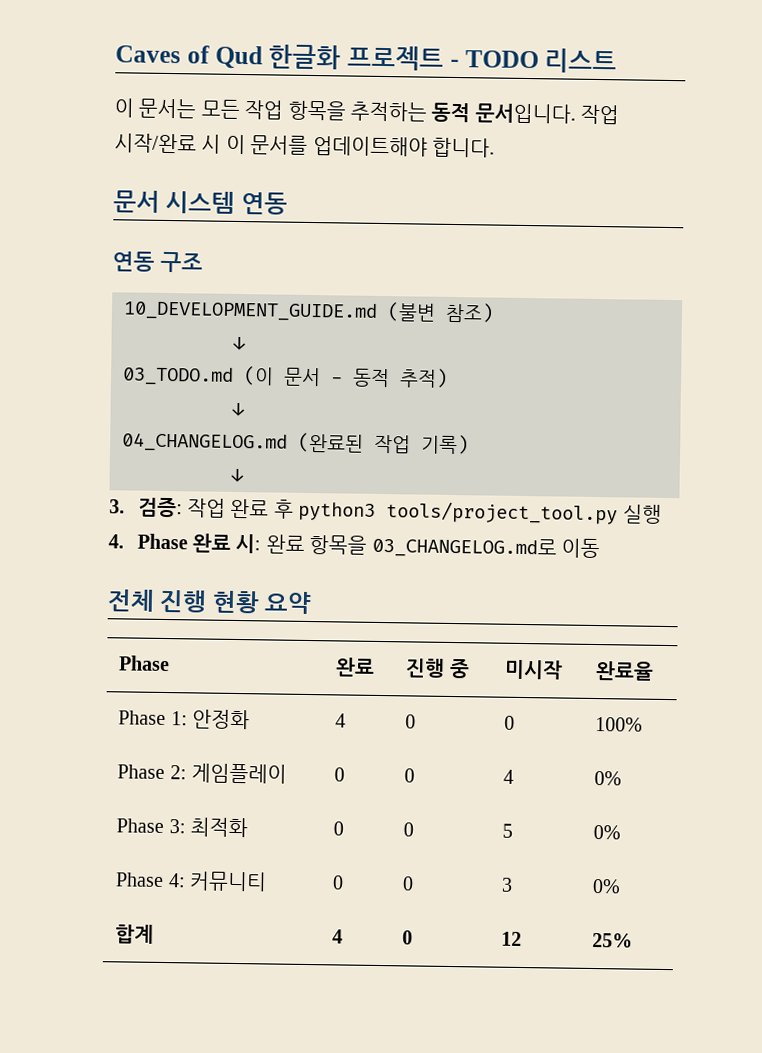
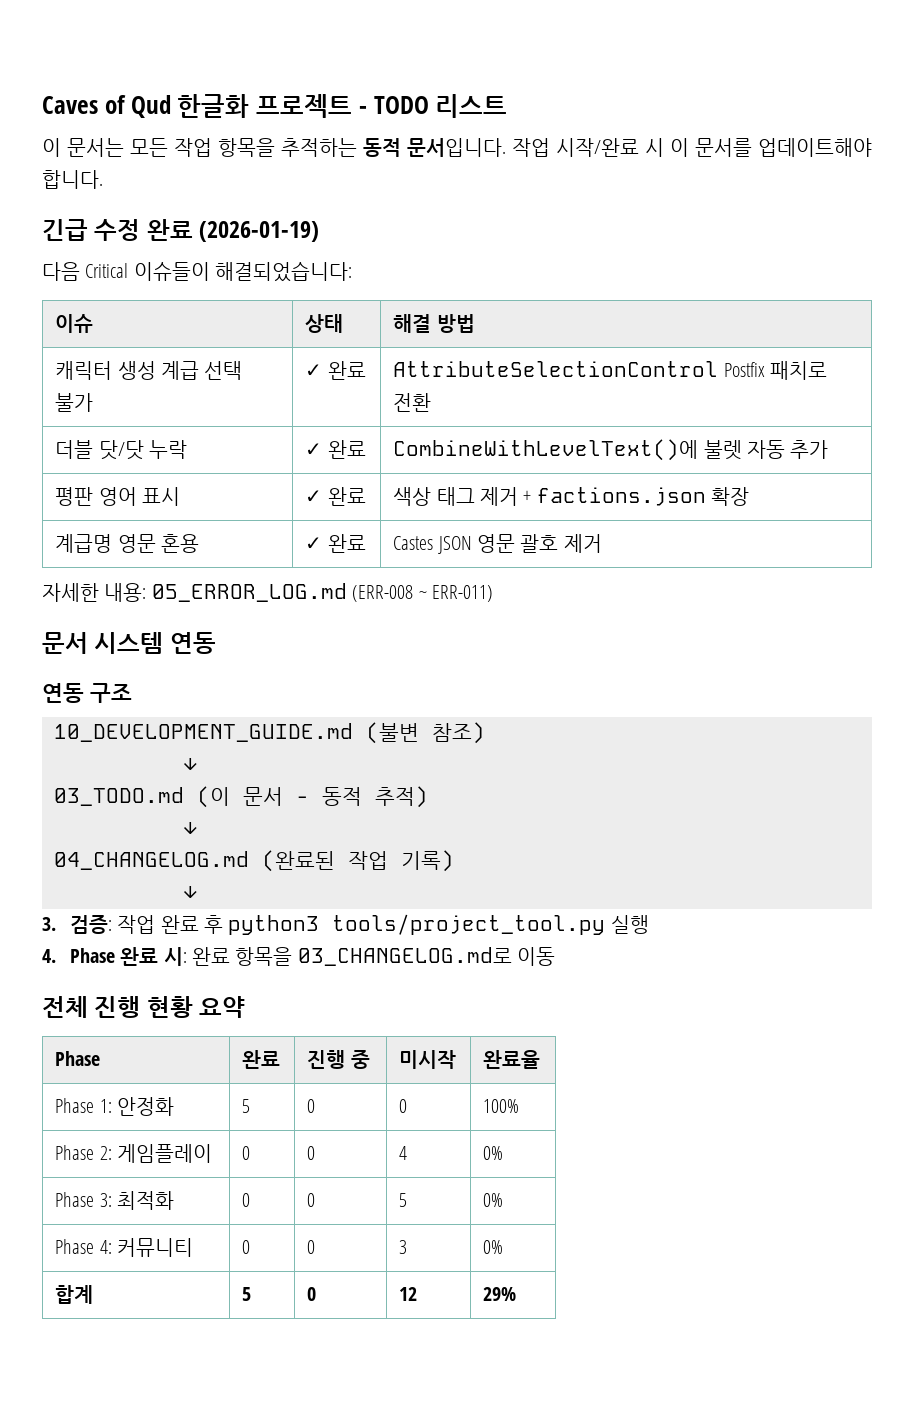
(495, 147) none -> [42,219,320,242] [42,261,353,282] [55,314,94,333] [305,314,344,333] [393,314,475,333] [55,361,243,380] [55,393,94,412] [305,361,366,380] [393,361,828,380] [393,393,432,412] [55,440,188,460] [305,440,366,459] [393,439,829,461] [55,487,181,506] [305,487,366,506] [393,487,750,506] [55,534,200,553] [305,534,366,553] [393,534,602,554] [42,583,493,602] // 긴급 수정 완료 (2026-01-19) // 다음 Critical 이슈들이 해결되었습니다: // 이슈 | 상태 | 해결 방법 // 캐릭터 생성 계급 선택 불가 | ✓ 완료 | AttributeSelectionControl Postfix 패치로 전환 // 더블 닷/닷 누락 | ✓ 완료 | CombineWithLevelText()에 불렛 자동 추가 // 평판 영어 표시 | ✓ 완료 | 색상 태그 제거 + factions.json 확장 // 계급명 영문 혼용 | ✓ 완료 | Castes JSON 영문 괄호 제거 // 자세한 내용: 05_ERROR_LOG.md (ERR-008 ~ ERR-011)
[335,713,347,728] 4 -> [242,1099,251,1113] 5
[332,929,344,944] 4 -> [242,1287,252,1301] 5
[592,932,634,948] 25% -> [483,1287,517,1301] 29%

